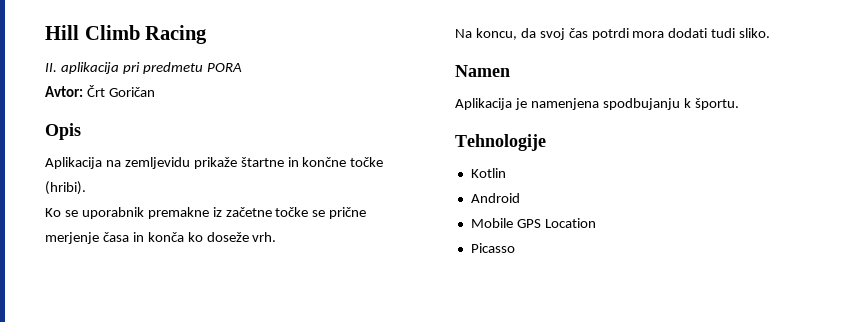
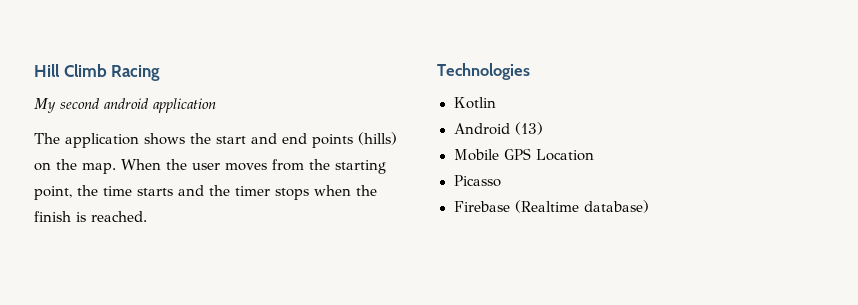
[45,62,242,74] [45,85,155,97] [45,123,81,140] [45,157,384,169] [45,181,86,195] [45,207,367,219] [45,232,277,244] [455,28,771,40] [455,65,510,77] [455,98,739,110] [455,134,546,151] II. aplikacija pri predmetu PORA // Avtor: Črt Goričan // Opis // Aplikacija na zemljevidu prikaže štartne in končne točke (hribi). // Ko se uporabnik premakne iz začetne točke se prične merjenje časa in konča ko doseže vrh. // Na koncu, da svoj čas potrdi mora dodati tudi sliko. // Namen // Aplikacija je namenjena spodbujanju k športu. // Tehnologije -> [34,98,216,113] [34,132,397,148] [34,159,386,174] [34,185,377,200] [34,211,147,222] [437,63,530,80] My second android application // The application shows the start and end points (hills) on the map. When the user moves from the starting point, the time starts and the timer stops when the finish is reached. // Technologies
(520, 198) none -> [514,122,543,135] (13)
(515, 248) none -> [453,200,649,213] // Firebase (Realtime database)

